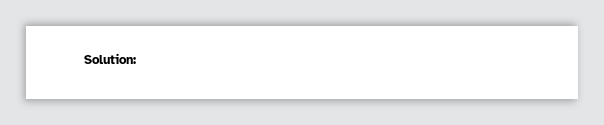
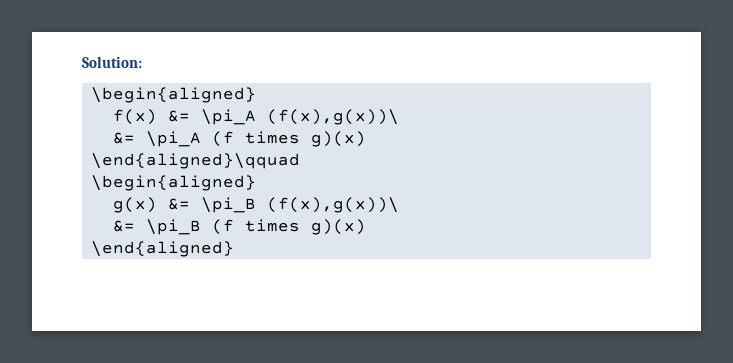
(136, 58) none -> [91,87,256,103] [113,109,399,125] [113,131,366,147] [91,153,300,169] [91,175,256,191] [113,197,399,213] [113,219,366,235] [91,241,234,257] // \begin{aligned} // f(x) &= \pi_A (f(x),g(x))\ // &= \pi_A (f times g)(x) // \end{aligned}\qquad // \begin{aligned} // g(x) &= \pi_B (f(x),g(x))\ // &= \pi_B (f times g)(x) // \end{aligned}

